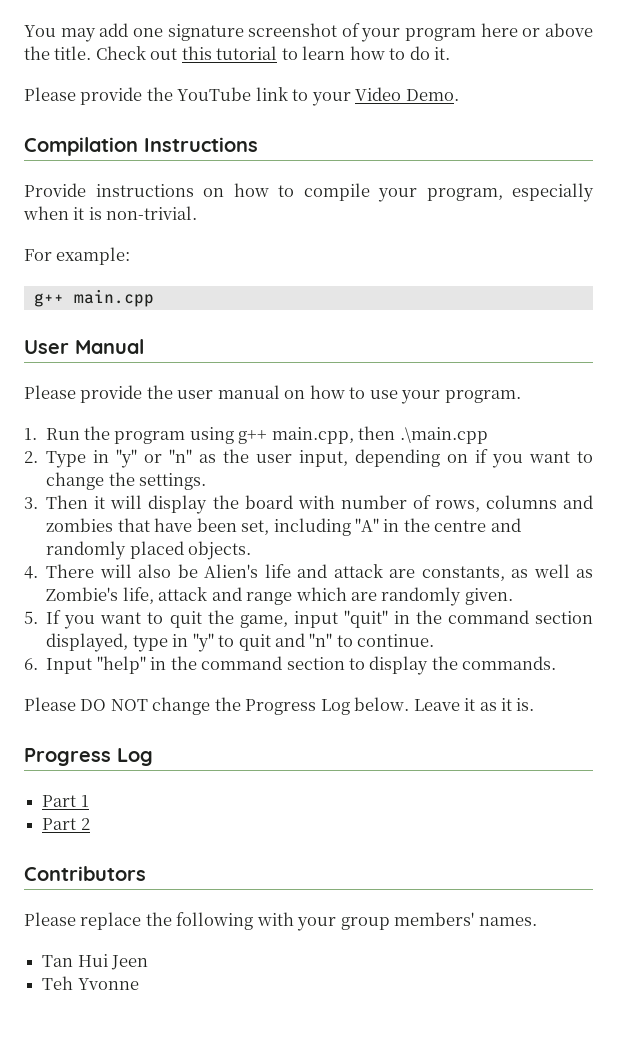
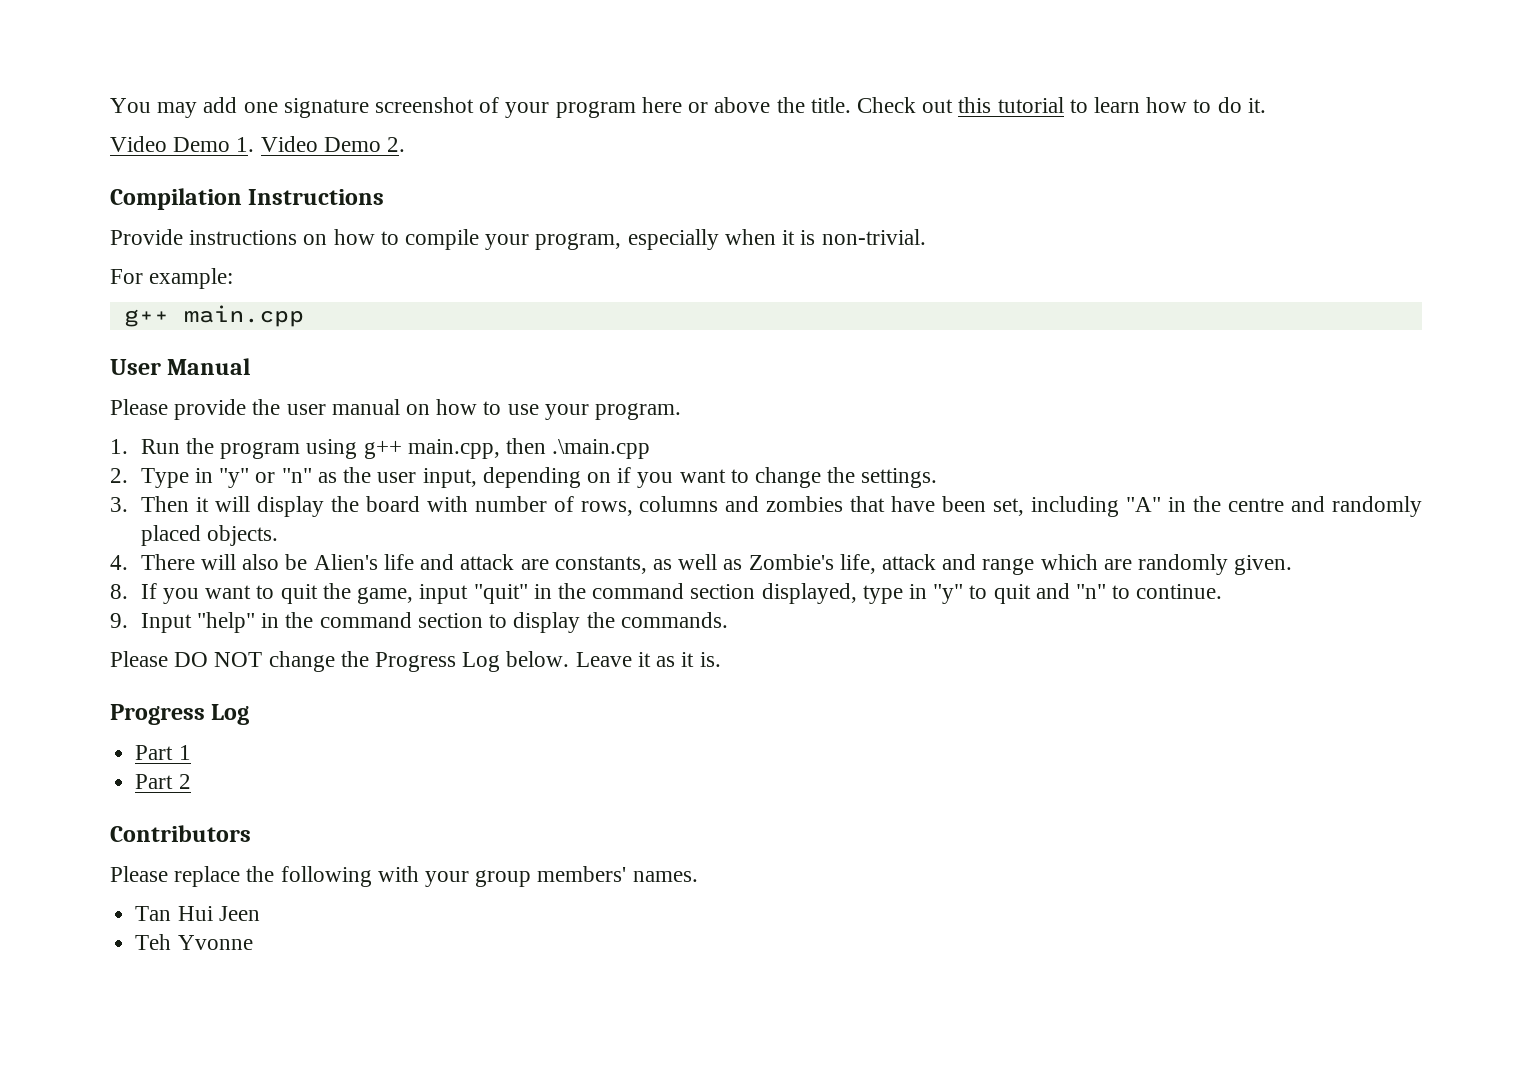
[24,87,459,106] Please provide the YouTube link to your Video Demo. -> [110,136,406,152] Video Demo 1. Video Demo 2.
[24,611,38,624] 5. -> [110,584,128,599] 8.
[24,658,38,670] 6. -> [110,613,128,628] 9.

